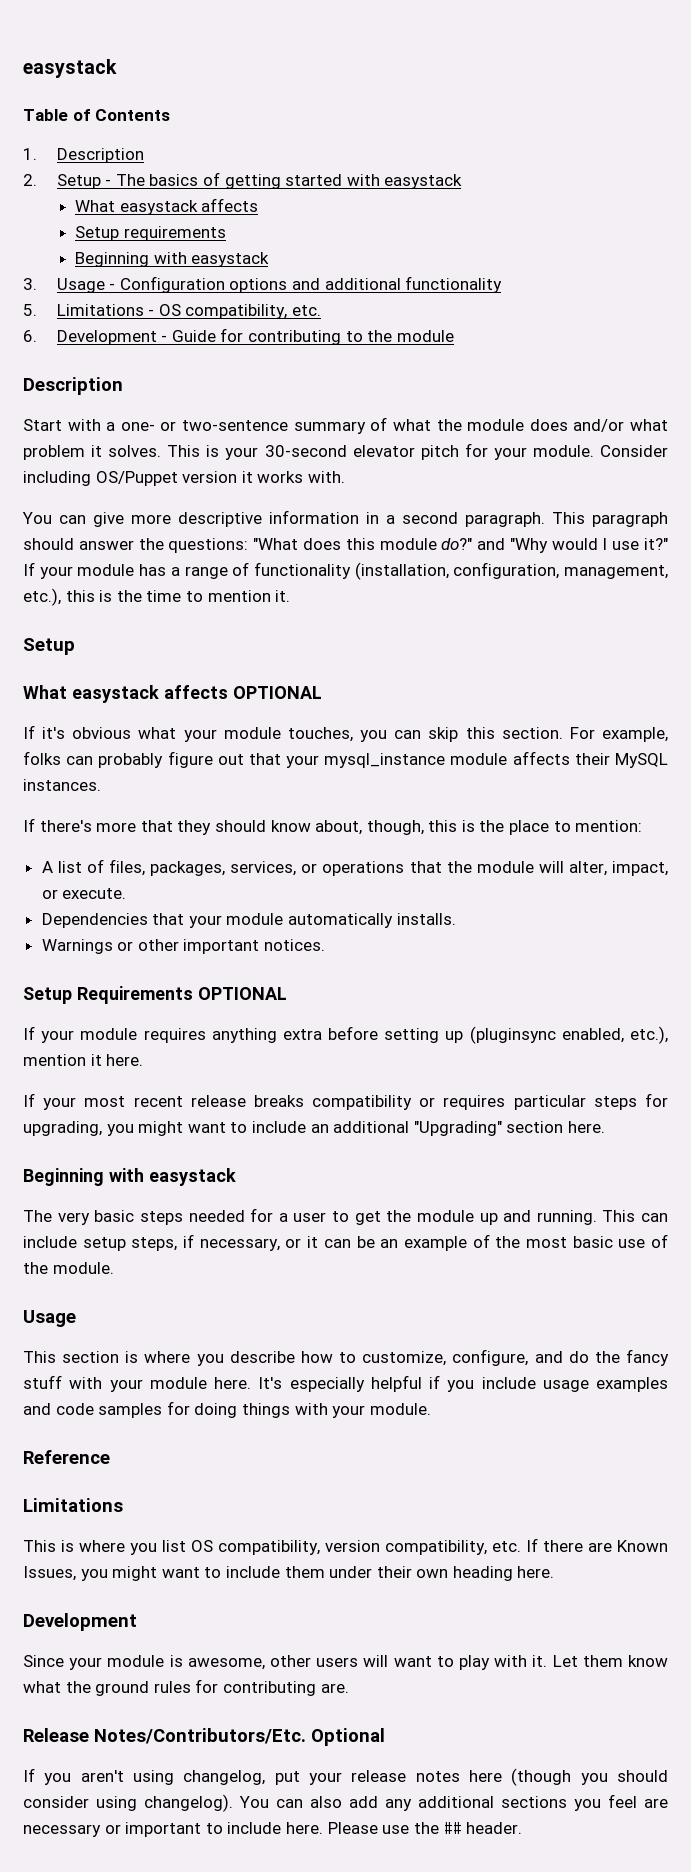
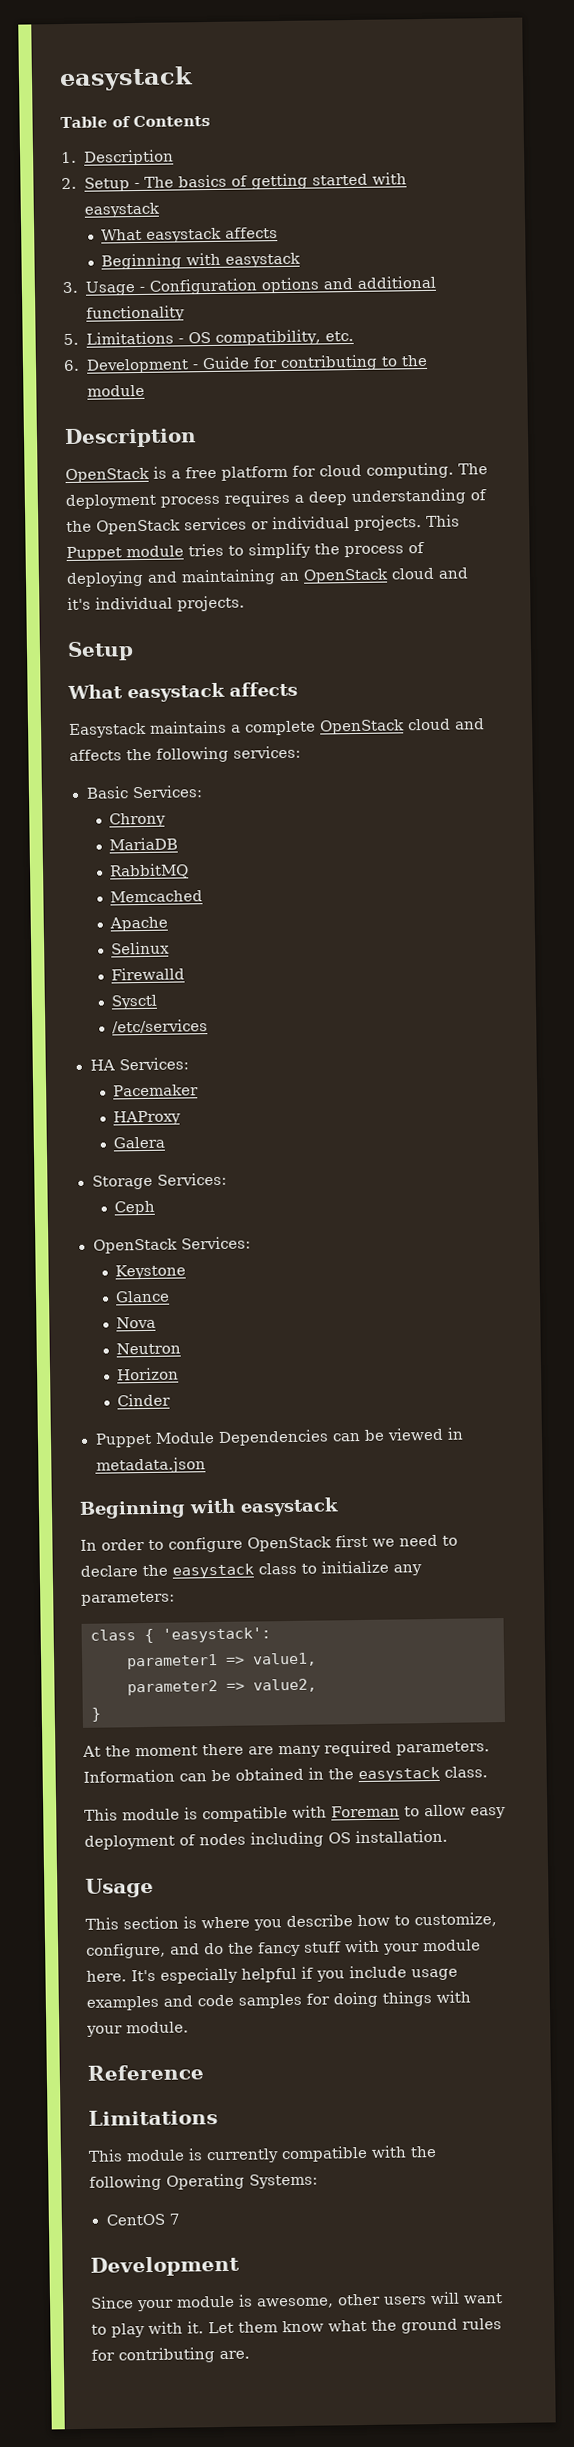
[75,226,226,241] // Setup requirements -> (279, 233) none
[23,417,668,434] [23,443,668,460] [23,471,345,486] [22,510,668,527] [23,538,669,553] [23,562,668,580] [23,588,291,606] [23,638,75,655] [23,685,322,703] [23,725,668,742] [23,751,668,768] [23,779,101,791] [23,818,643,835] [41,859,668,876] [41,888,127,899] [41,913,456,928] [41,939,326,954] [23,986,287,1004] [23,1026,668,1044] [23,1054,144,1066] [23,1093,668,1110] [23,1121,605,1136] [23,1168,236,1186] [23,1208,668,1225] [23,1234,668,1251] [23,1262,114,1274] Start with a one- or two-sentence summary of what the module does and/or what problem it solves. This is your 30-second elevator pitch for your module. Consider including OS/Puppet version it works with. // You can give more descriptive information in a second paragraph. This paragraph should answer the questions: "What does this module do?" and "Why would I use it?" If your module has a range of functionality (installation, configuration, management, etc.), this is the time to mention it. // Setup // What easystack affects OPTIONAL // If it's obvious what your module touches, you can skip this section. For example, folks can probably figure out that your mysql_instance module affects their MySQL instances. // If there's more that they should know about, though, this is the place to mention: // A list of files, packages, services, or operations that the module will alter, impact, or execute. // Dependencies that your module automatically installs. // Warnings or other important notices. // Setup Requirements OPTIONAL // If your module requires anything extra before setting up (pluginsync enabled, etc.), mention it here. // If your most recent release breaks compatibility or requires particular steps for upgrading, you might want to include an additional "Upgrading" section here. // Beginning with easystack // The very basic steps needed for a user to get the module up and running. This can include setup steps, if necessary, or it can be an example of the most basic use of the module. -> [65,462,488,484] [65,488,487,510] [66,514,460,535] [66,542,425,562] [66,567,469,588] [67,595,245,612] [67,641,134,662] [67,681,298,703] [69,718,485,738] [69,745,301,763] [85,785,203,799] [109,812,167,828] [109,837,179,851] [109,863,190,879] [110,890,204,903] [109,916,169,932] [111,941,171,955] [111,967,186,981] [111,994,158,1010] [112,1019,209,1034] [89,1057,189,1071] [113,1084,200,1097] [113,1110,182,1126] [113,1136,166,1149] [91,1172,227,1190] [114,1200,156,1216] [92,1236,251,1254] [115,1264,187,1280] [115,1290,171,1303] [116,1316,157,1329] [116,1342,182,1355] [117,1367,180,1381] [117,1393,172,1407] [94,1427,464,1448] [95,1457,206,1474] [79,1497,339,1519] [80,1534,458,1553] [80,1560,422,1579] [81,1591,175,1606] [90,1627,271,1644] [127,1652,317,1670] [127,1678,317,1696] [91,1707,101,1722] [82,1740,490,1758] [83,1766,488,1783] [84,1804,506,1823] [84,1829,448,1850] OpenStack is a free platform for cloud computing. The deployment process requires a deep understanding of the OpenStack services or individual projects. This Puppet module tries to simplify the process of deploying and maintaining an OpenStack cloud and it's individual projects. // Setup // What easystack affects // Easystack maintains a complete OpenStack cloud and affects the following services: // Basic Services: // Chrony // MariaDB // RabbitMQ // Memcached // Apache // Selinux // Firewalld // Sysctl // /etc/services // HA Services: // Pacemaker // HAProxy // Galera // Storage Services: // Ceph // OpenStack Services: // Keystone // Glance // Nova // Neutron // Horizon // Cinder // Puppet Module Dependencies can be viewed in metadata.json // Beginning with easystack // In order to configure OpenStack first we need to declare the easystack class to initialize any parameters: // class { 'easystack': // parameter1 => value1, // parameter2 => value2, // } // At the moment there are many required parameters. Information can be obtained in the easystack class. // This module is compatible with Foreman to allow easy deployment of nodes including OS installation.
[60,1538,668,1555] [23,1566,555,1581] is where you list OS compatibility, version compatibility, etc. If there are Known Issues, you might want to include them under their own heading here. -> [126,2145,437,2164] [89,2173,318,2191] [105,2213,180,2226] module is currently compatible with the following Operating Systems: // CentOS 7
[23,1728,385,1746] [23,1768,668,1786] [23,1794,668,1812] [23,1822,522,1837] // Release Notes/Contributors/Etc. Optional // If you aren't using changelog, put your release notes here (though you should consider using changelog). You can also add any additional sections you feel are necessary or important to include here. Please use the ## header. -> (250, 2355) none

